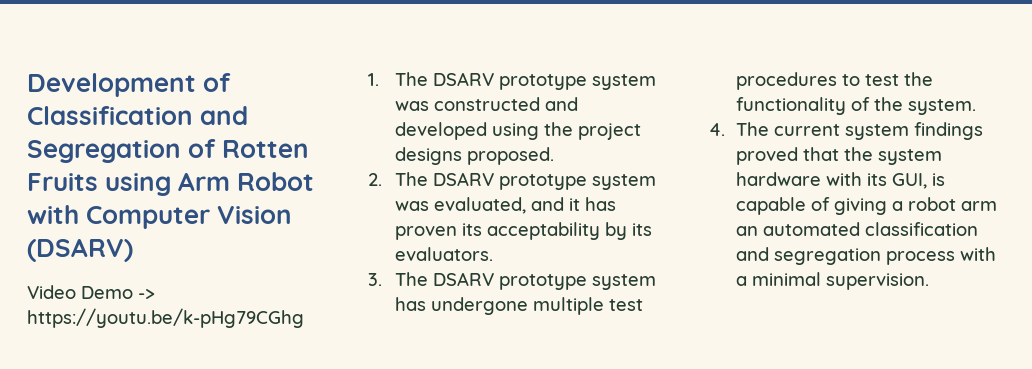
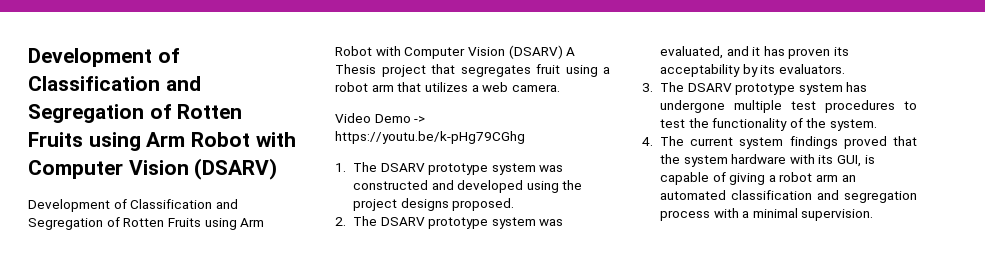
(133, 250) none -> [28,199,238,212] [28,217,265,230] [335,45,576,59] [335,64,610,77] [335,82,560,92] // Development of Classification and Segregation of Rotten Fruits using Arm Robot with Computer Vision (DSARV) A Thesis project that segregates fruit using a robot arm that utilizes a web camera.

